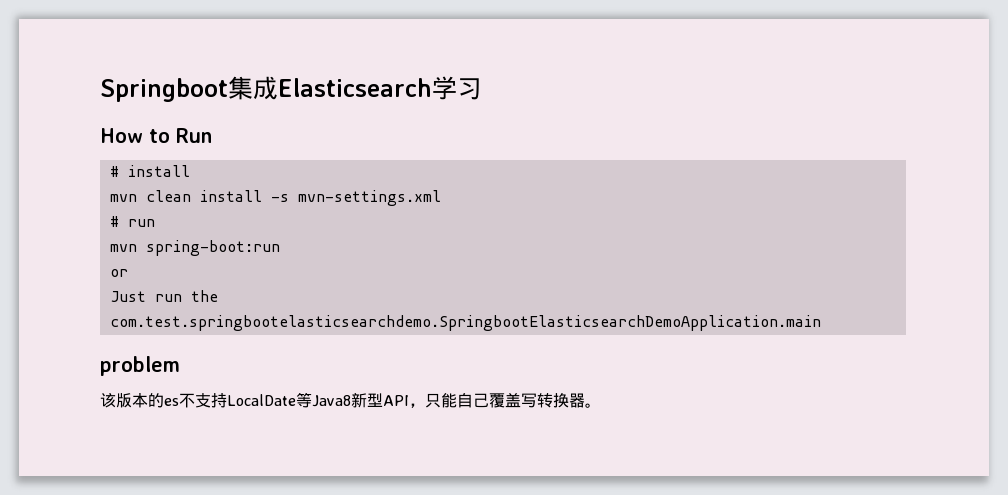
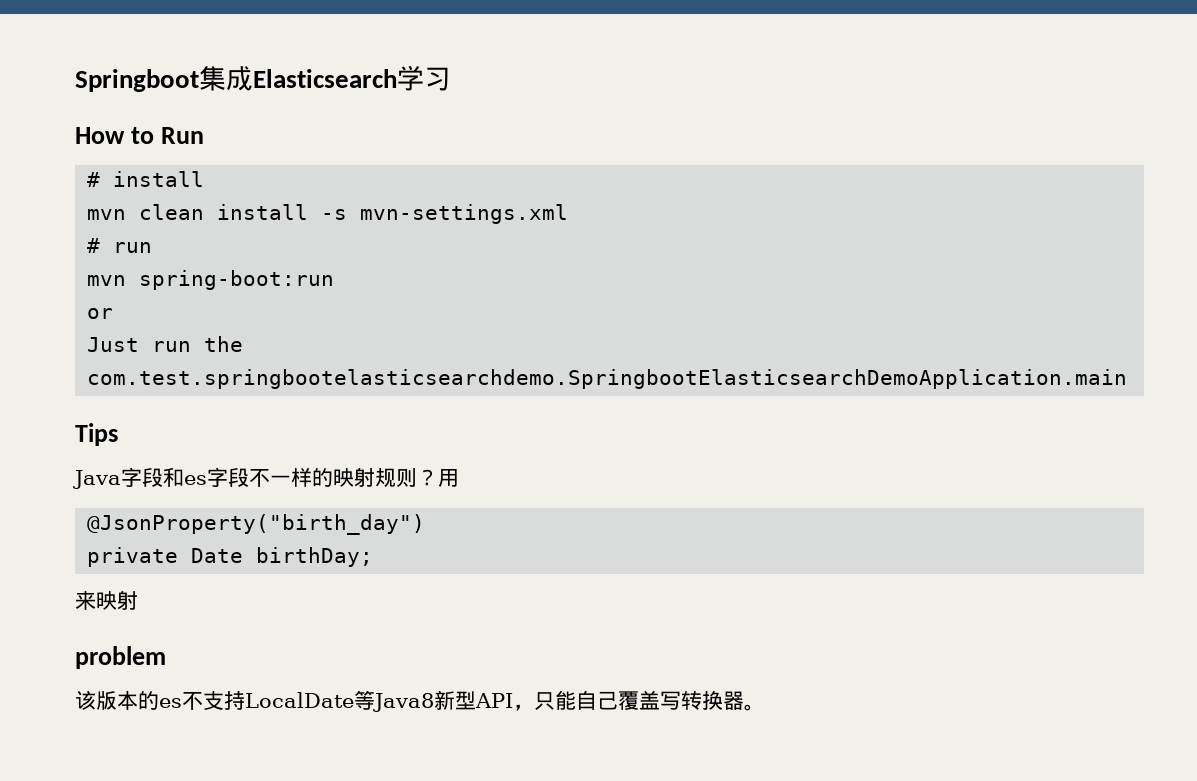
(821, 323) none -> [75,423,118,446] [73,467,459,489] [87,514,426,535] [87,547,374,567] [75,590,138,610] // Tips // Java字段和es字段不一样的映射规则？用 // @JsonProperty("birth_day") // private Date birthDay; // 来映射

